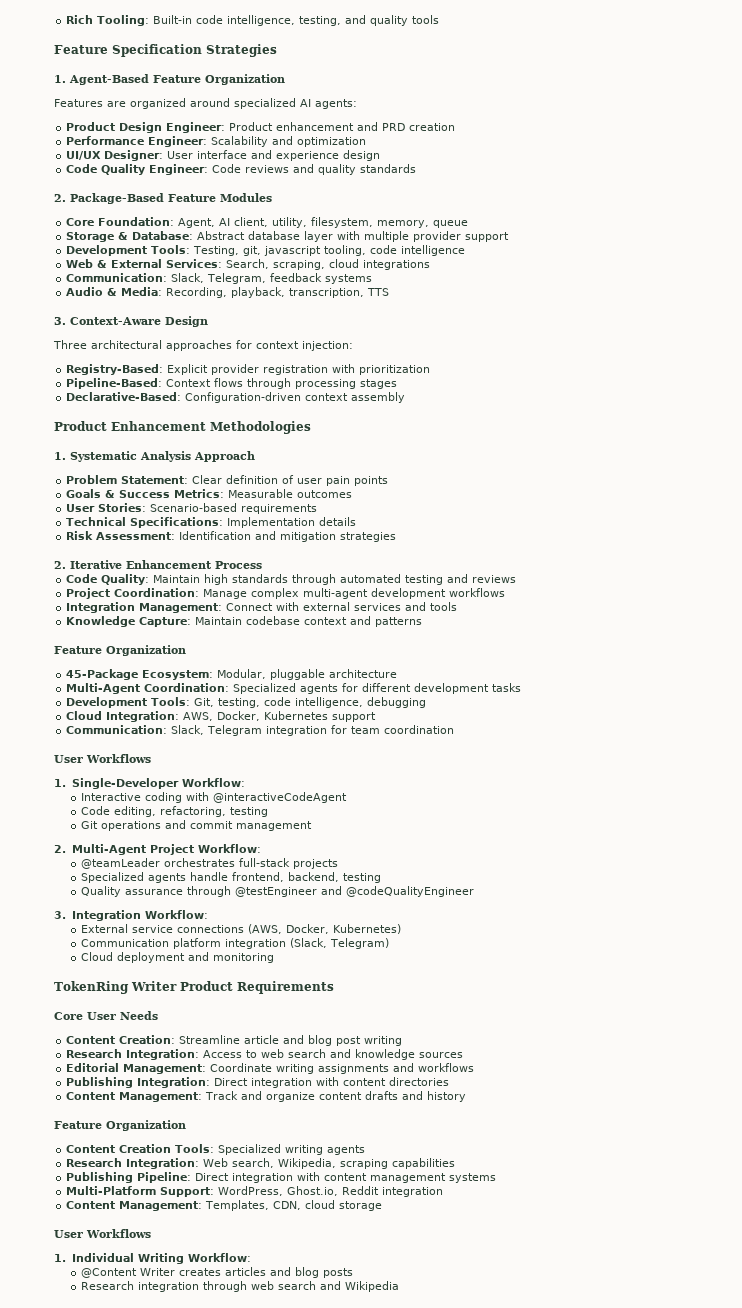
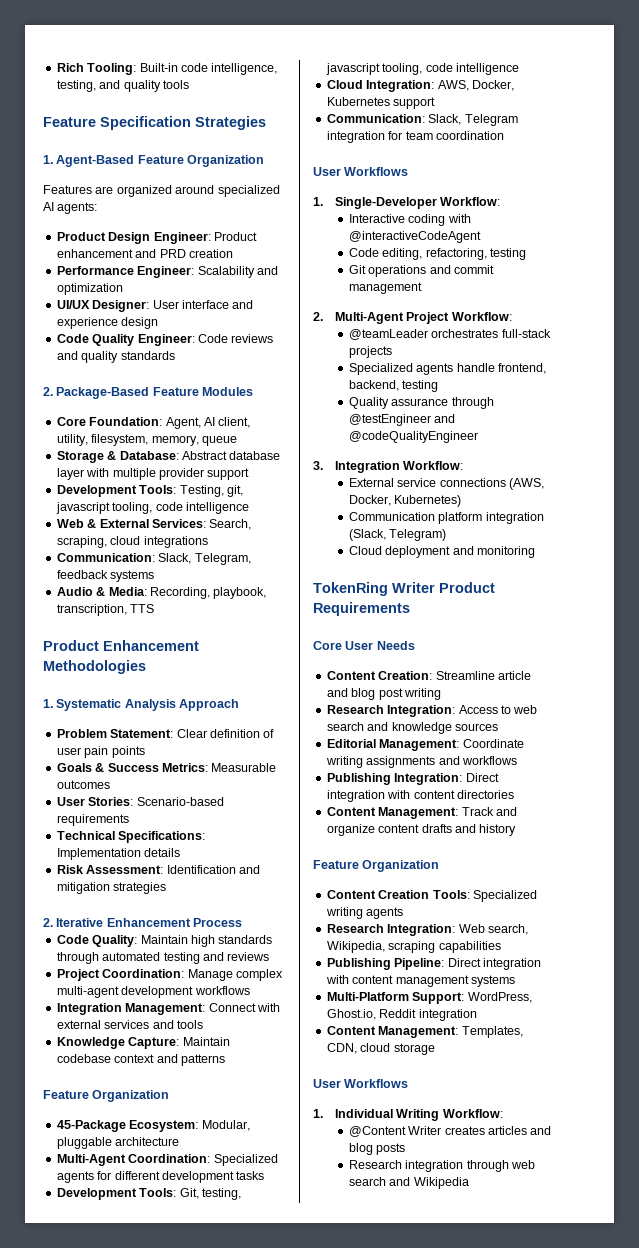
[231,287,286,298] playback, -> [213,587,267,599] playbook,
[54,316,208,327] [53,340,353,351] [66,364,431,375] [66,378,398,389] [66,392,406,403] // 3. Context-Aware Design // Three architectural approaches for context injection: // Registry-Based: Explicit provider registration with prioritization // Pipeline-Based: Context flows through processing stages // Declarative-Based: Configuration-driven context assembly -> (155, 608) none
[264,697,427,708] code intelligence, debugging -> [325,63,519,75] javascript tooling, code intelligence

